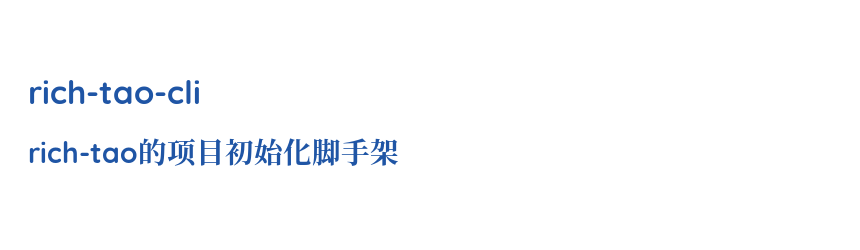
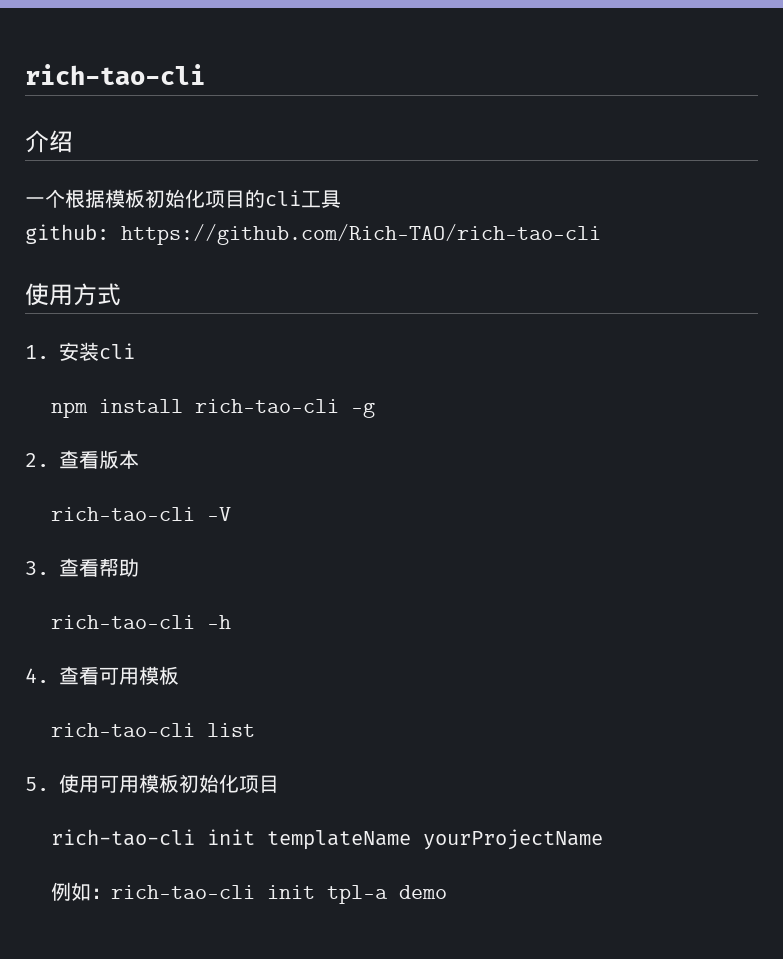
[28,138,399,167] rich-tao的项目初始化脚手架 -> [25,130,73,153] [25,189,341,208] [25,224,601,245] [25,283,121,306] [25,342,135,361] [50,399,375,418] [25,450,139,469] [50,507,231,521] [25,558,139,577] [50,615,231,629] [25,666,179,685] [50,723,255,737] [25,774,279,793] [50,829,603,850] [50,882,447,904] 介绍 // 一个根据模板初始化项目的cli工具 // github: https://github.com/Rich-TAO/rich-tao-cli // 使用方式 // 1.安装cli // npm install rich-tao-cli -g // 2.查看版本 // rich-tao-cli -V // 3.查看帮助 // rich-tao-cli -h // 4.查看可用模板 // rich-tao-cli list // 5.使用可用模板初始化项目 // rich-tao-cli init templateName yourProjectName // 例如：rich-tao-cli init tpl-a demo

